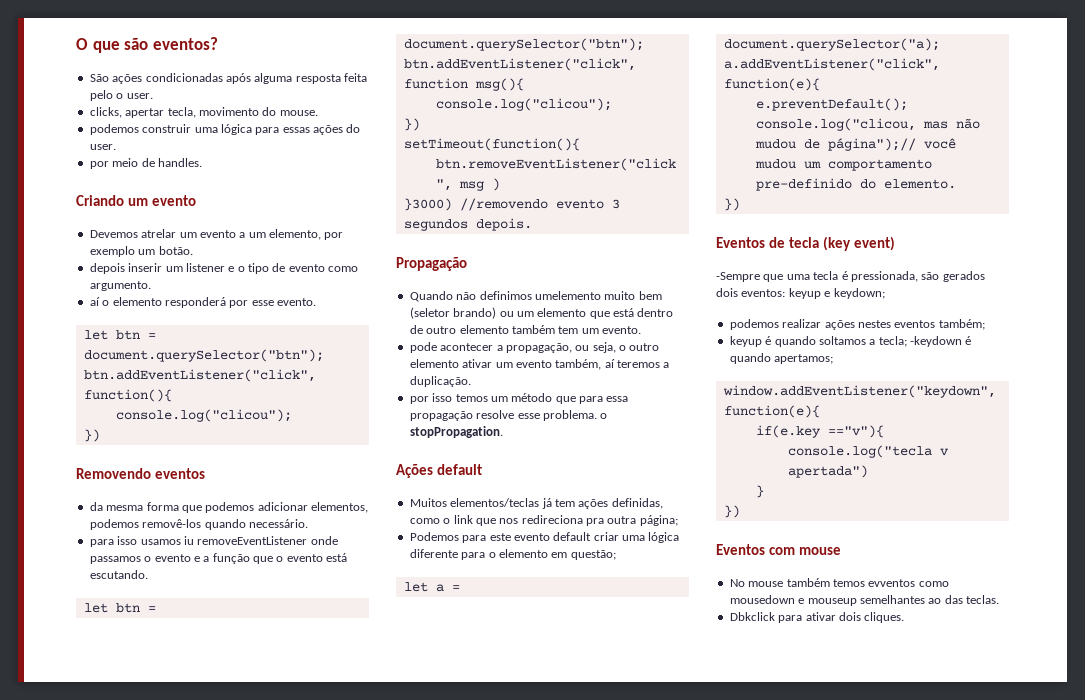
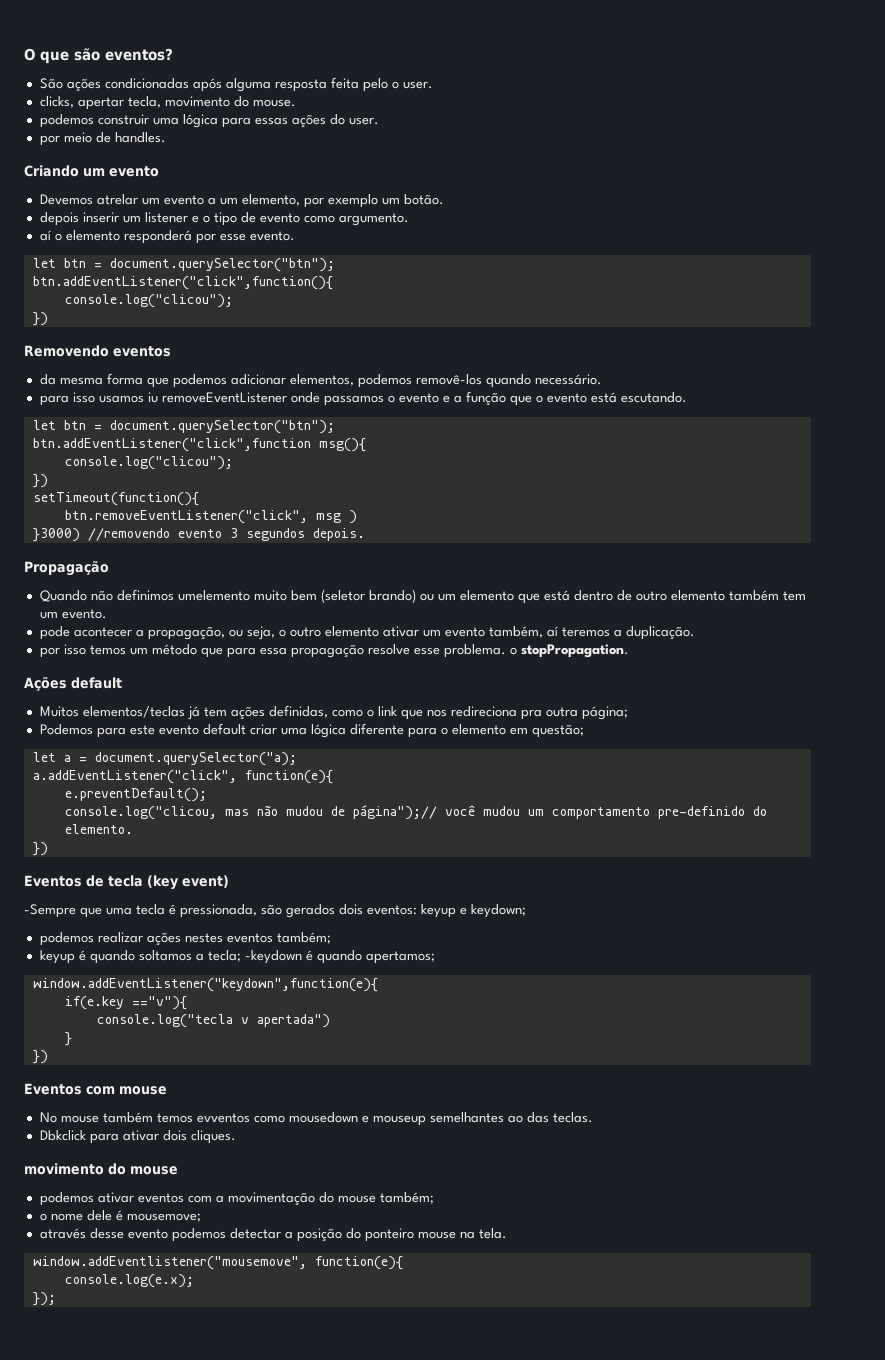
(905, 617) none -> [24,1163,178,1175] [39,1192,434,1206] [39,1210,201,1222] [39,1228,507,1242] [32,1256,403,1270] [64,1274,194,1288] [32,1292,56,1306] // movimento do mouse // podemos ativar eventos com a movimentação do mouse também; // o nome dele é mousemove; // através desse evento podemos detectar a posição do ponteiro mouse na tela. // window.addEventlistener("mousemove", function(e){ // console.log(e.x); // });

